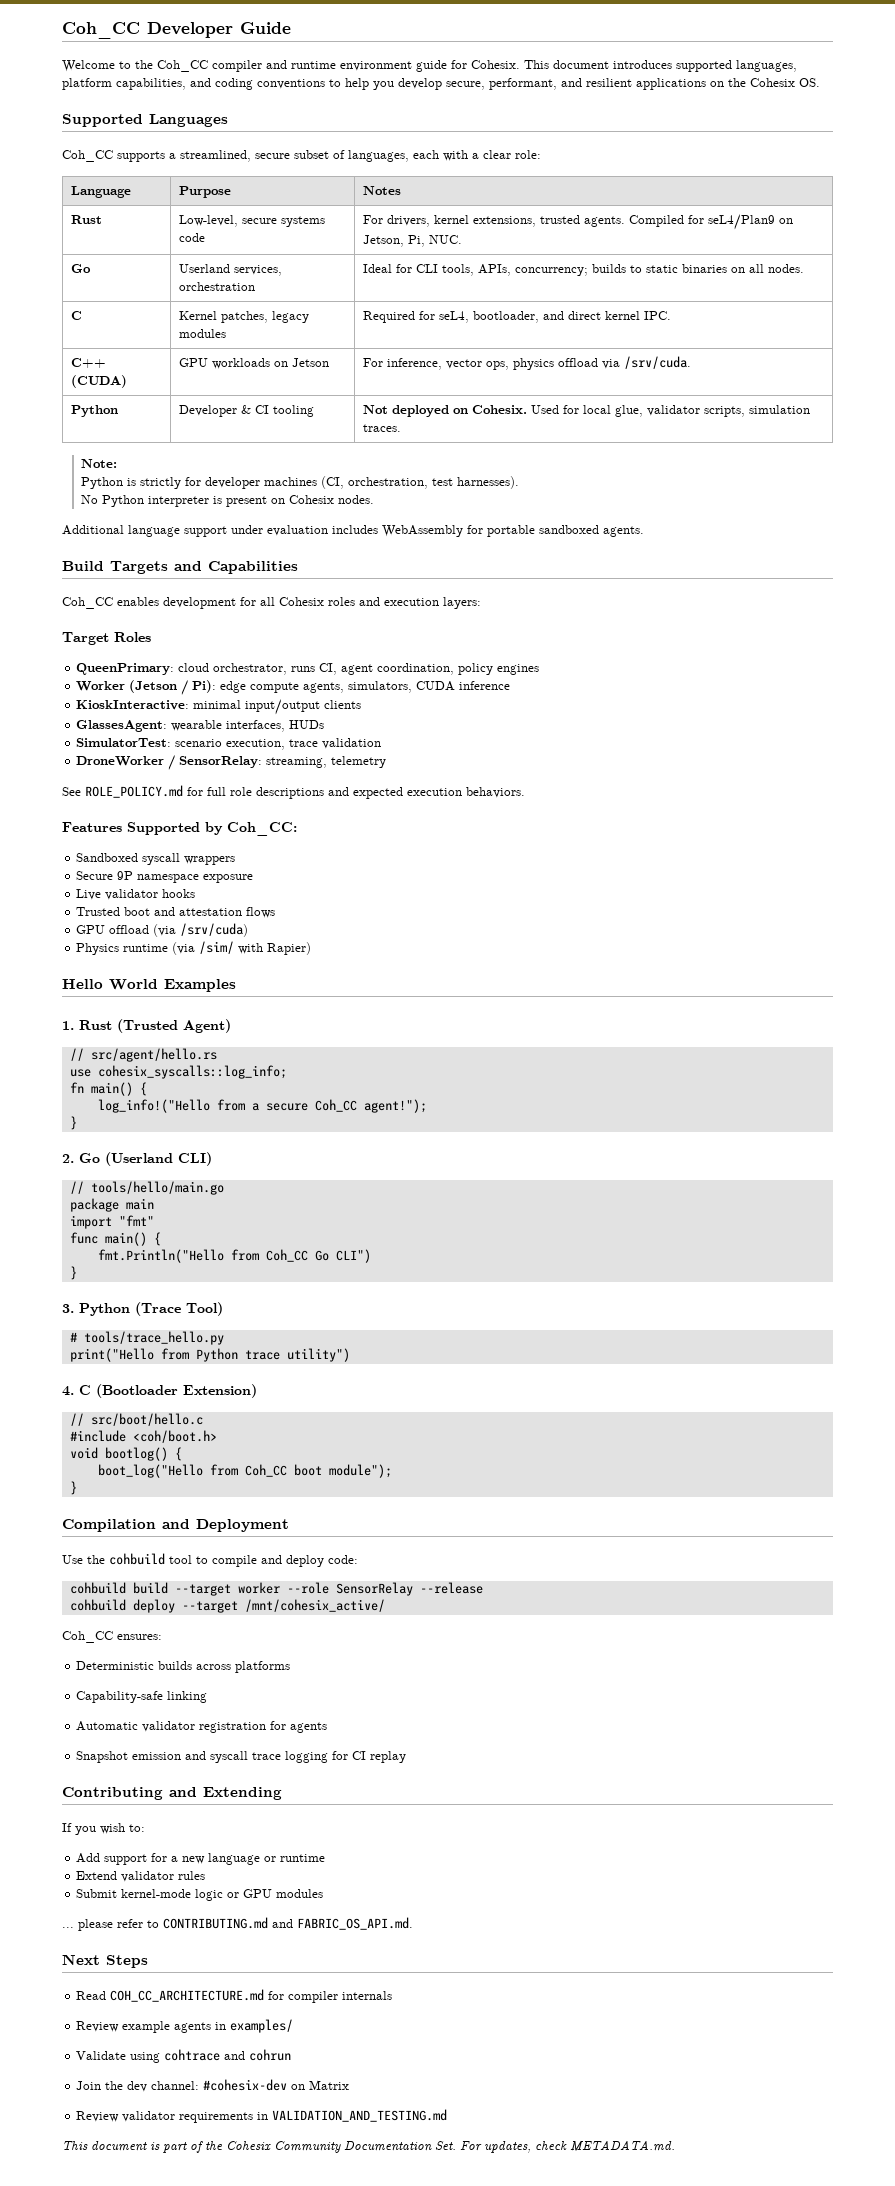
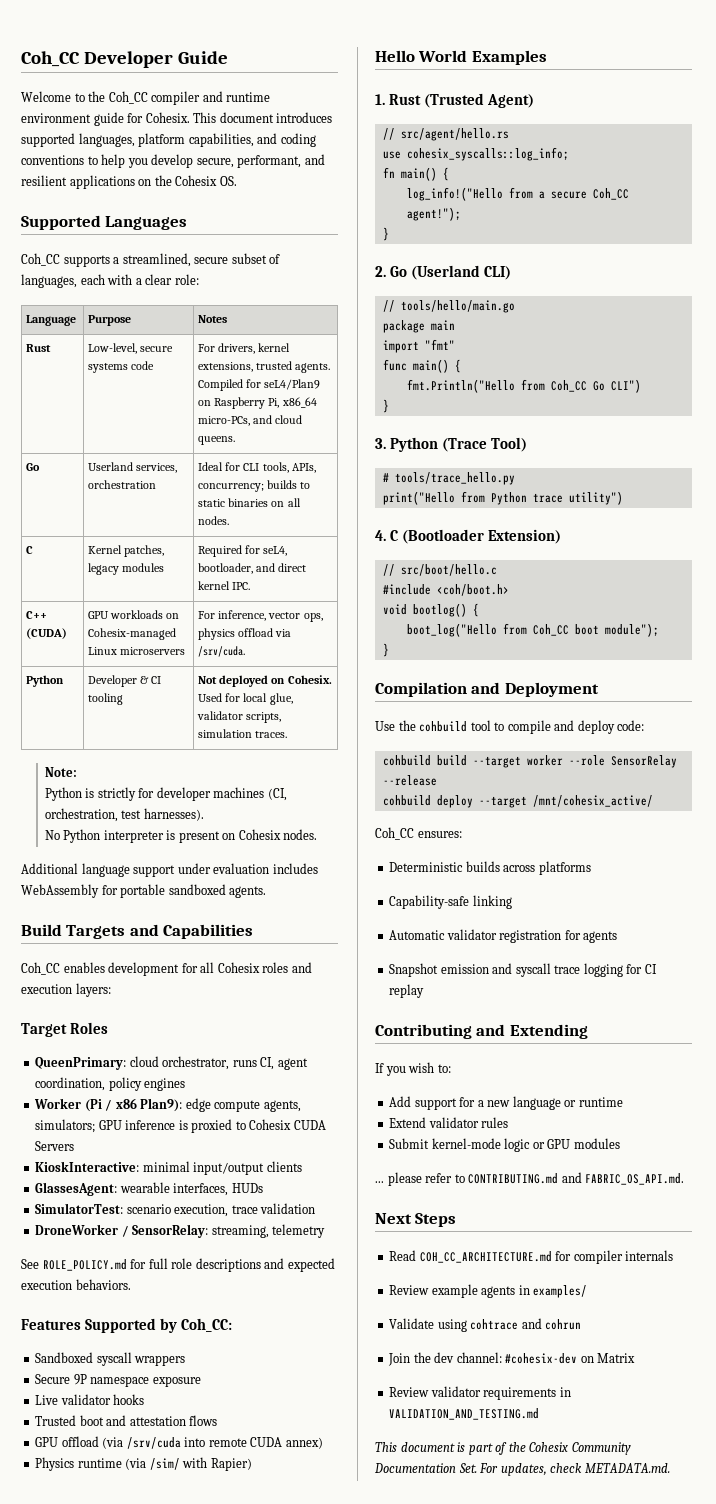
[363,235,463,247] Jetson, Pi, NUC. -> [214,397,317,409] [198,415,303,426] [198,436,236,445] Raspberry Pi, x86_64 micro-PCs, and cloud queens.
[292,358,330,367] Jetson -> [88,628,177,640] [88,647,186,655] Cohesix-managed Linux microservers
[129,680,511,695] (Jetson / Pi): edge compute agents, simulators, CUDA inference -> [84,1098,301,1112] [35,1119,326,1133] [35,1141,75,1151] (Pi / x86 Plan9): edge compute agents, simulators; GPU inference is proxied to Cohesix CUDA Servers
[180,923,249,937] /srv/cuda) -> [126,1437,323,1449] /srv/cuda into remote CUDA annex)

